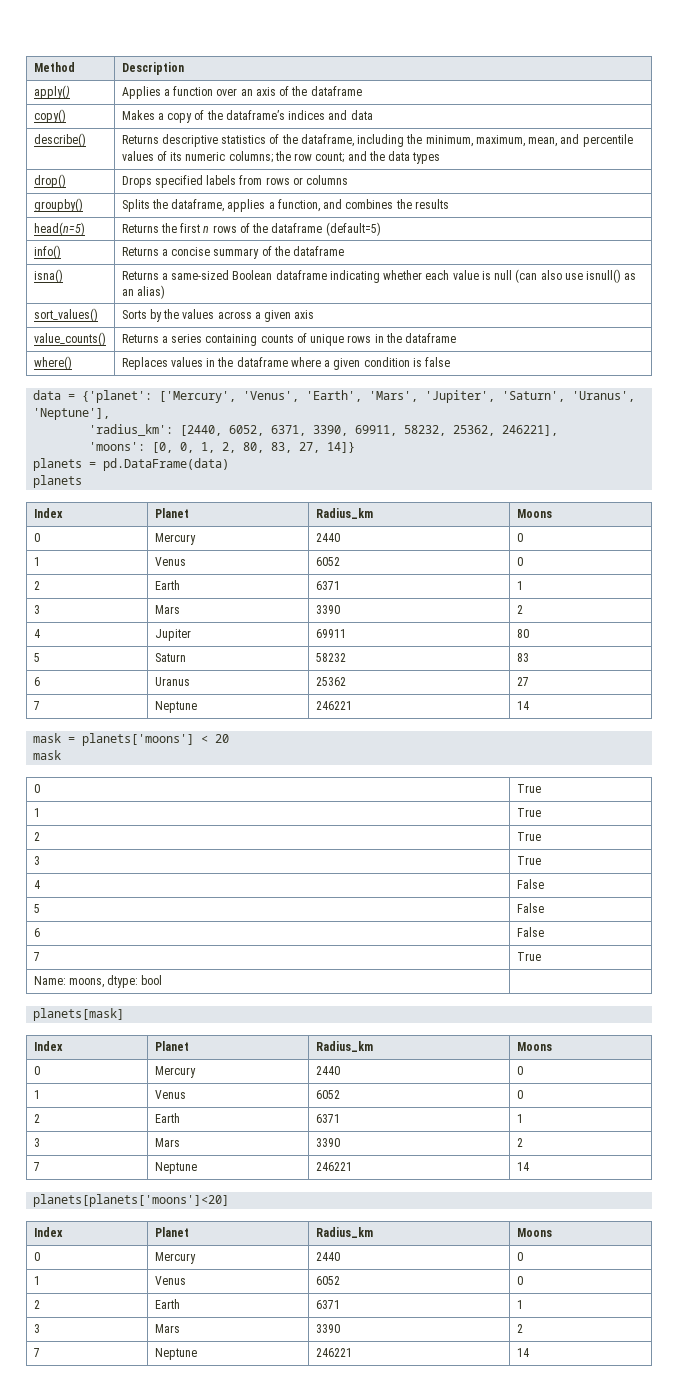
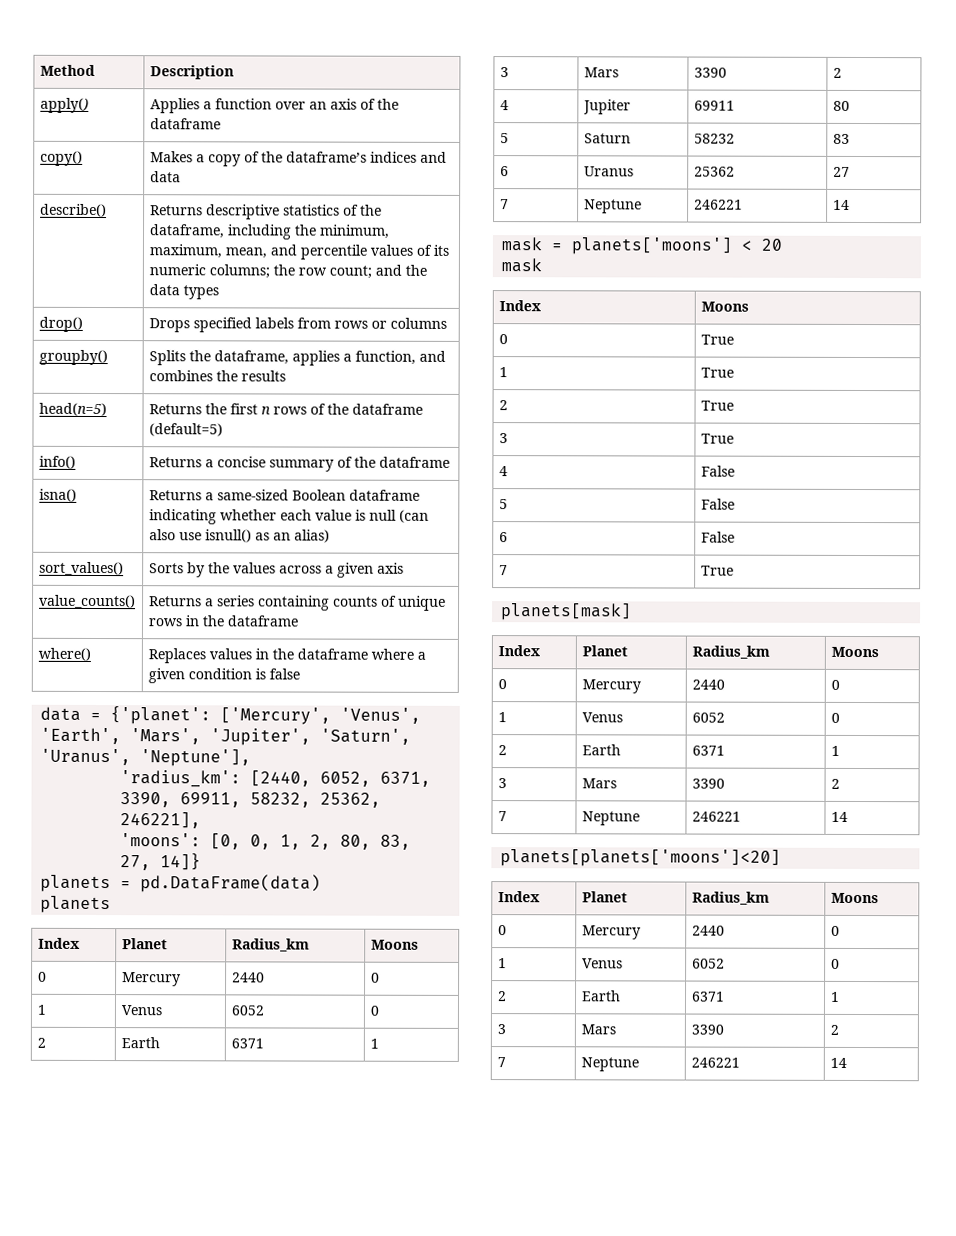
(62, 755) none -> [498,300,541,312] [700,301,749,312] // Index | Moons
[33,975,163,988] // Name: moons, dtype: bool | -> (734, 570) none

